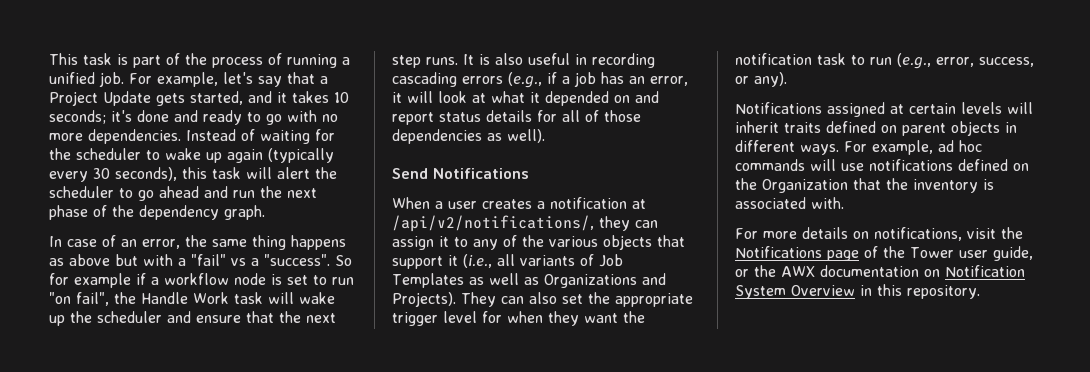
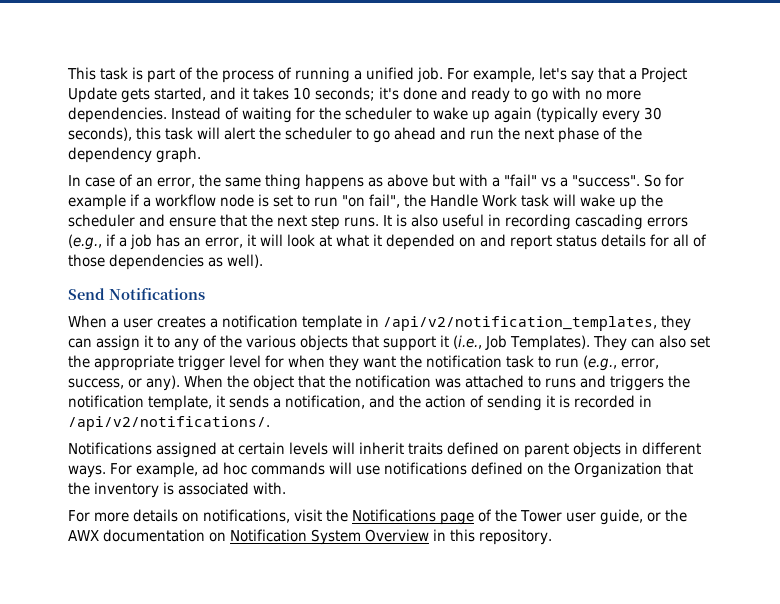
[632,199,646,209] [392,215,594,232] at /api/v2/notifications/, -> [302,315,657,331] template in /api/v2/notification_templates,
[497,254,623,267] [392,273,666,288] [392,292,456,307] all variants of Job Templates as well as Organizations and Projects). -> [485,335,590,351] Job Templates).
(787, 79) none -> [184,375,690,391] [68,395,652,411] [68,416,270,431] When the object that the notification was attached to runs and triggers the notification template, it sends a notification, and the action of sending it is recorded in /api/v2/notifications/.

